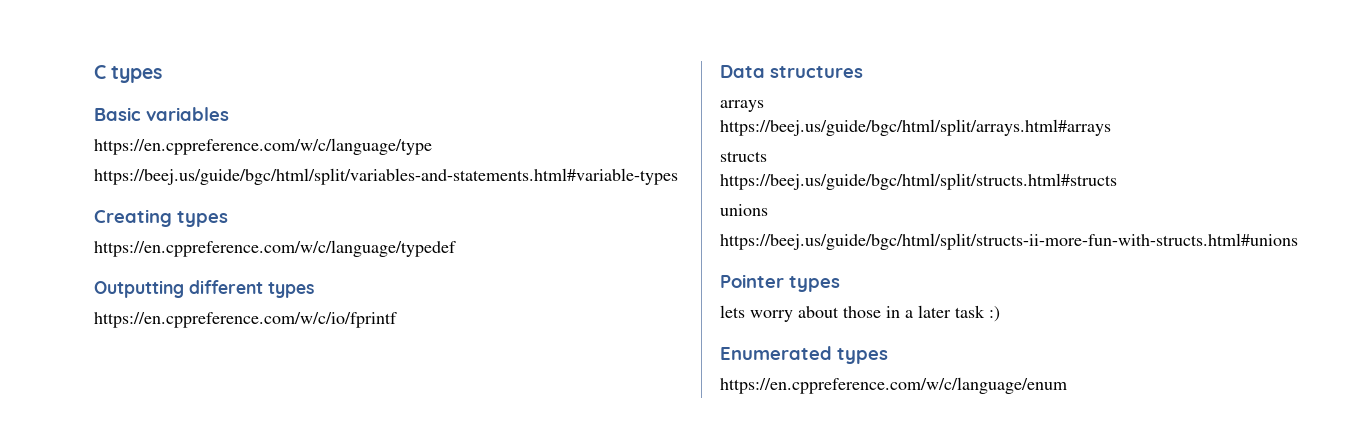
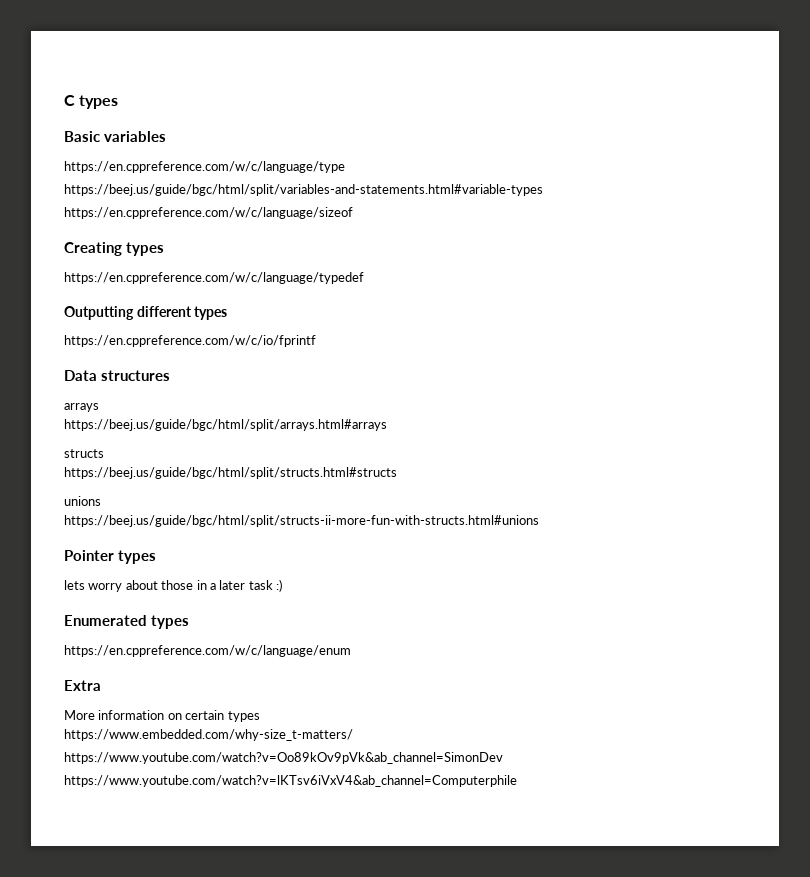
(678, 176) none -> [64,207,353,219] // https://en.cppreference.com/w/c/language/sizeof
(1067, 385) none -> [64,680,101,691] [64,710,260,722] [64,729,353,741] [64,752,503,764] [64,775,517,787] // Extra // More information on certain types // https://www.embedded.com/why-size_t-matters/ // https://www.youtube.com/watch?v=Oo89kOv9pVk&ab_channel=SimonDev // https://www.youtube.com/watch?v=lKTsv6iVxV4&ab_channel=Computerphile

